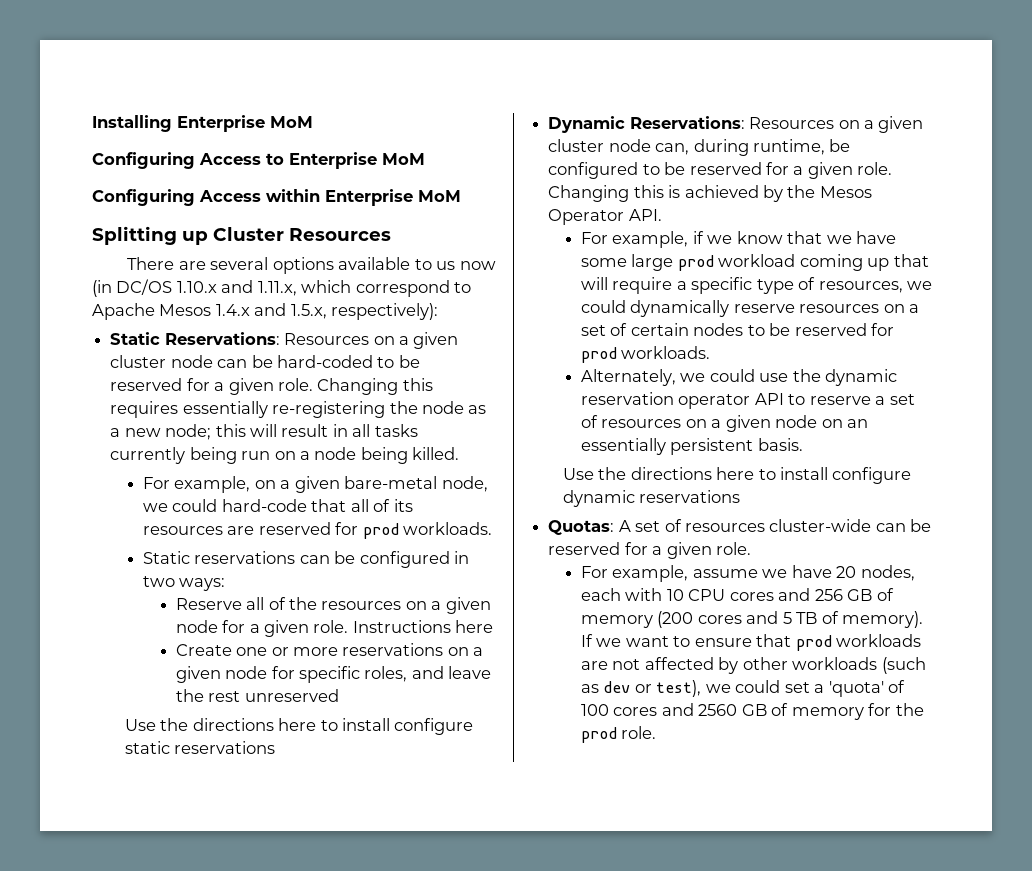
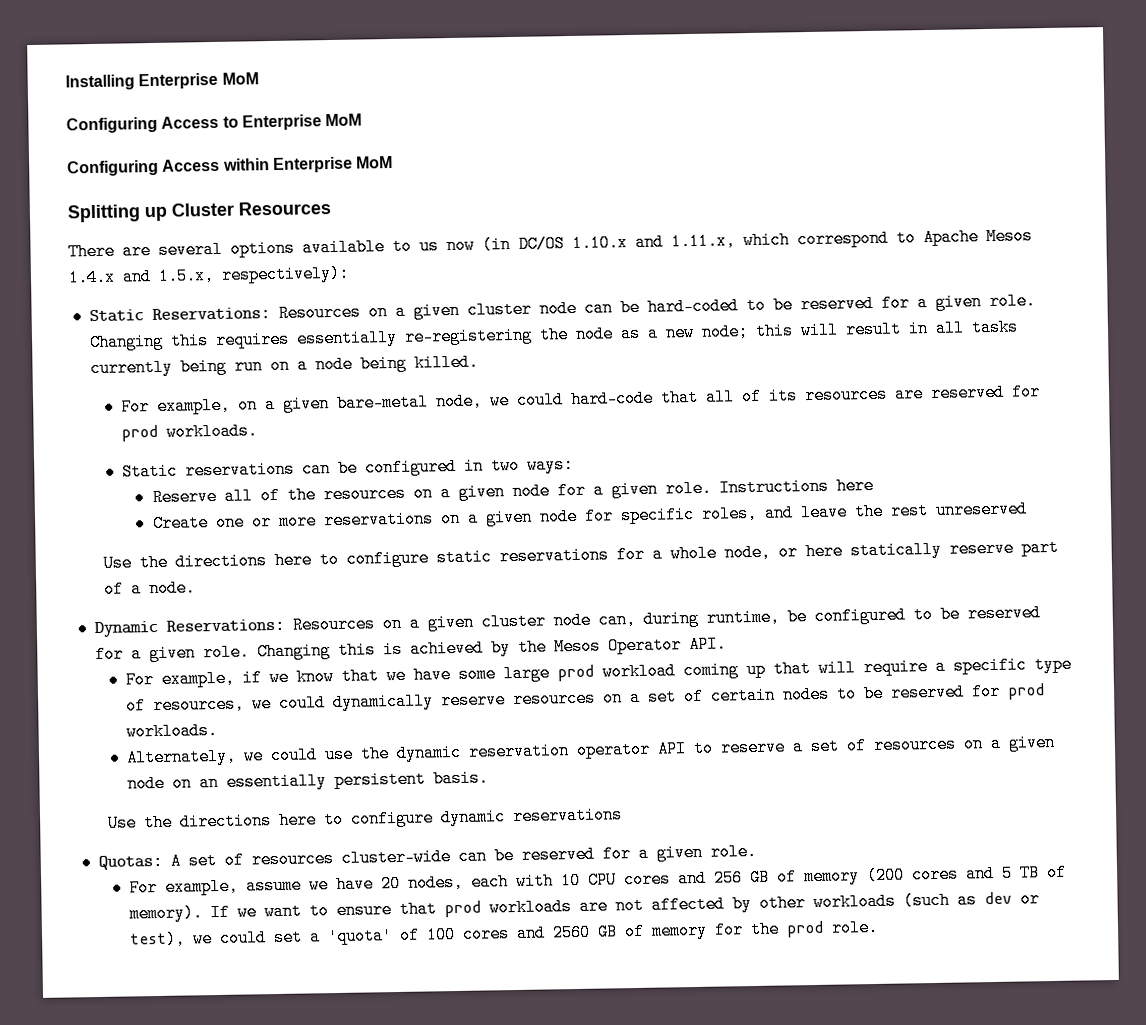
[342,718,391,731] install -> (339, 559) none
(276, 747) none -> [615,538,1059,564] [103,579,196,598] for a whole node, or here statically reserve part of a node.
[780,467,829,480] install -> (344, 819) none

